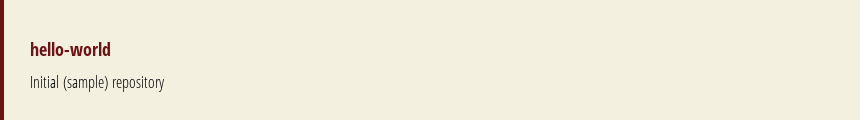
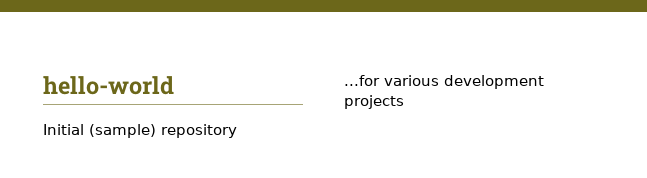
(166, 84) none -> [344,75,544,89] [344,95,404,109] // ...for various development projects

